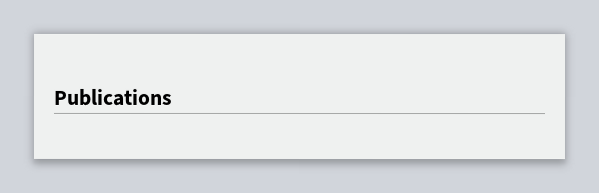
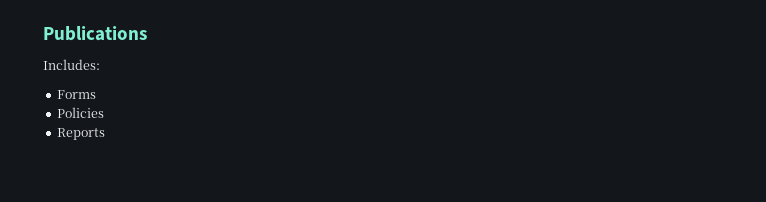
(173, 97) none -> [43,59,100,70] [56,90,96,99] [56,107,104,118] [56,128,105,140] // Includes: // Forms // Policies // Reports

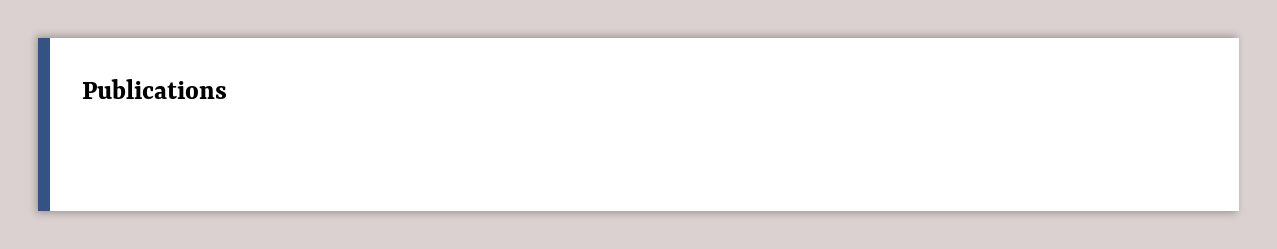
[43,59,100,70] [56,90,96,99] [56,107,104,118] [56,128,105,140] // Includes: // Forms // Policies // Reports -> (227, 89) none

